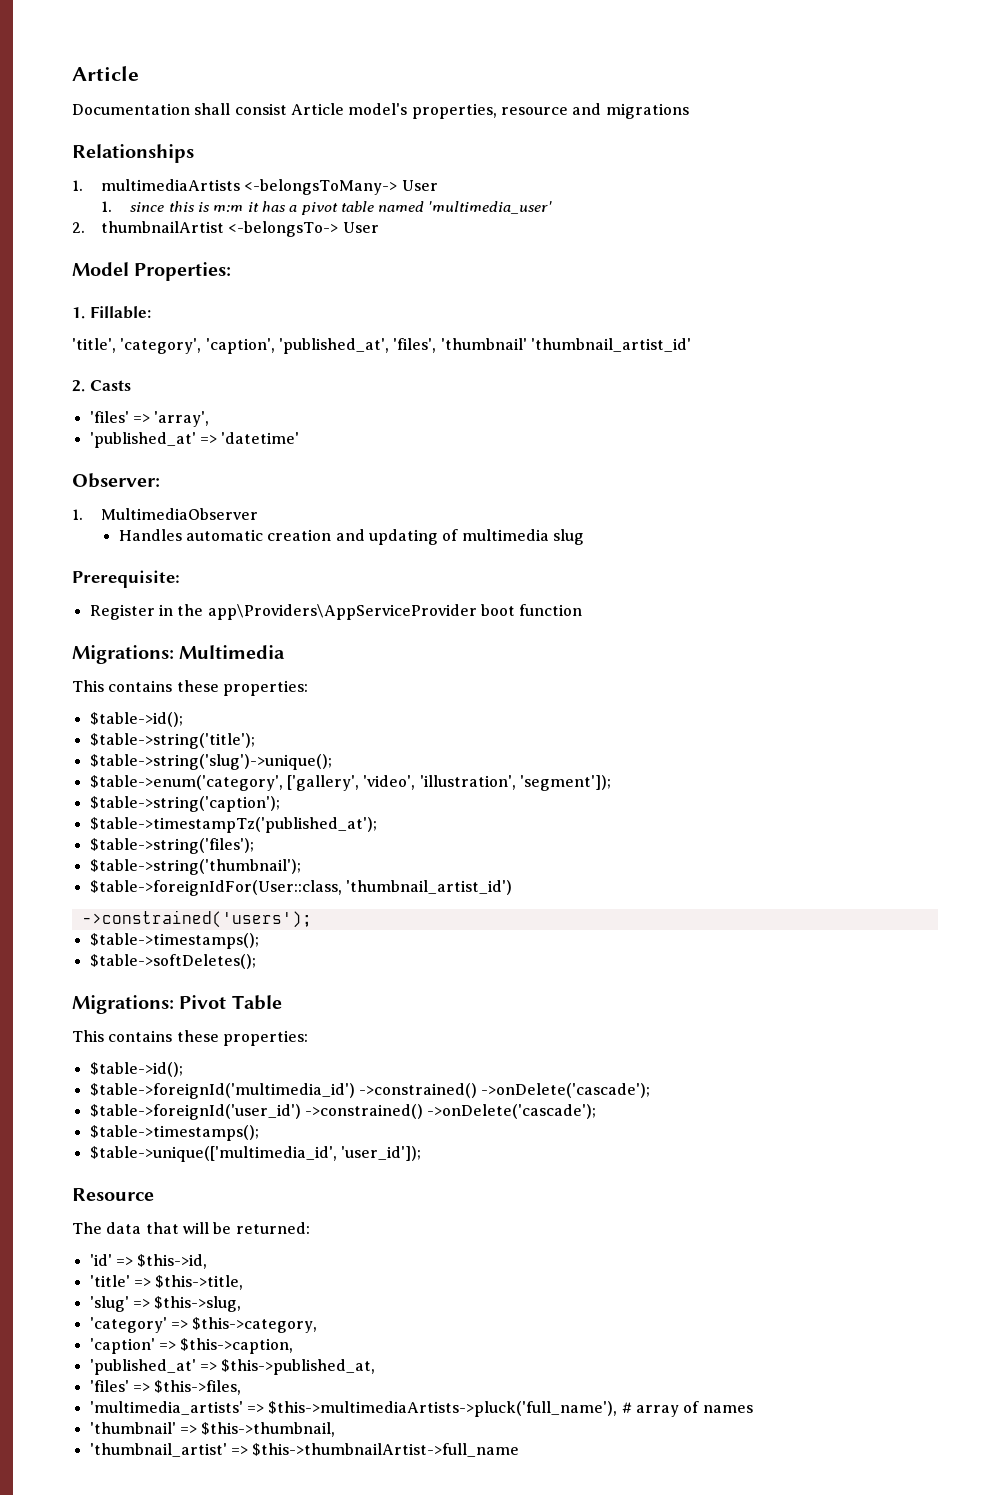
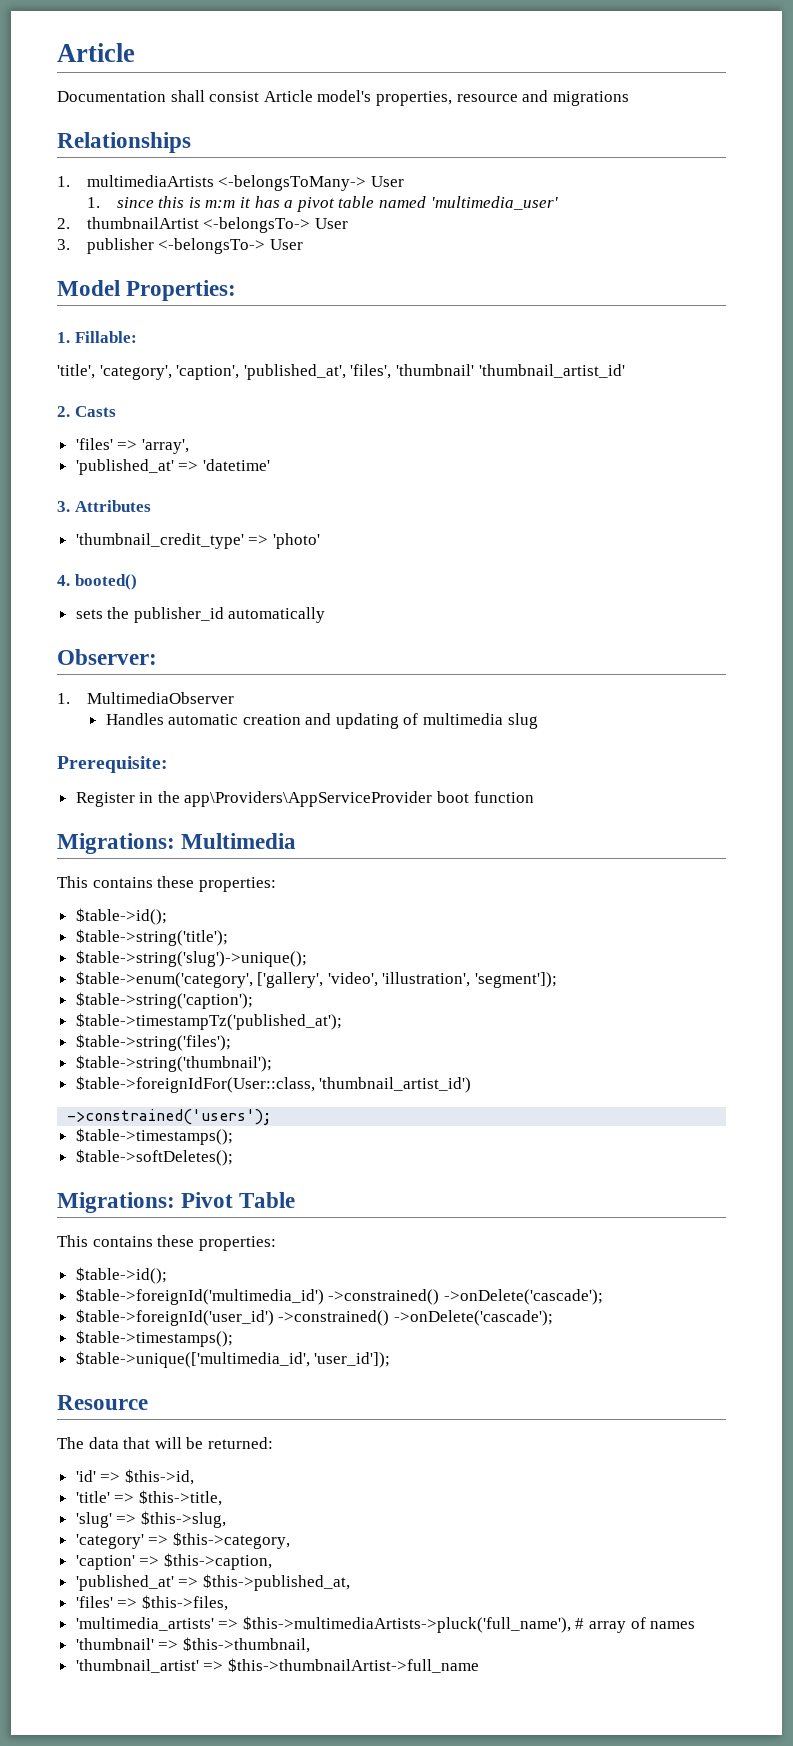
(379, 227) none -> [57,238,303,254] // 3. publisher <-belongsTo-> User
(300, 438) none -> [57,500,151,512] [75,533,320,549] [57,574,137,590] [75,607,326,623] // 3. Attributes // 'thumbnail_credit_type' => 'photo' // 4. booted() // sets the publisher_id automatically

